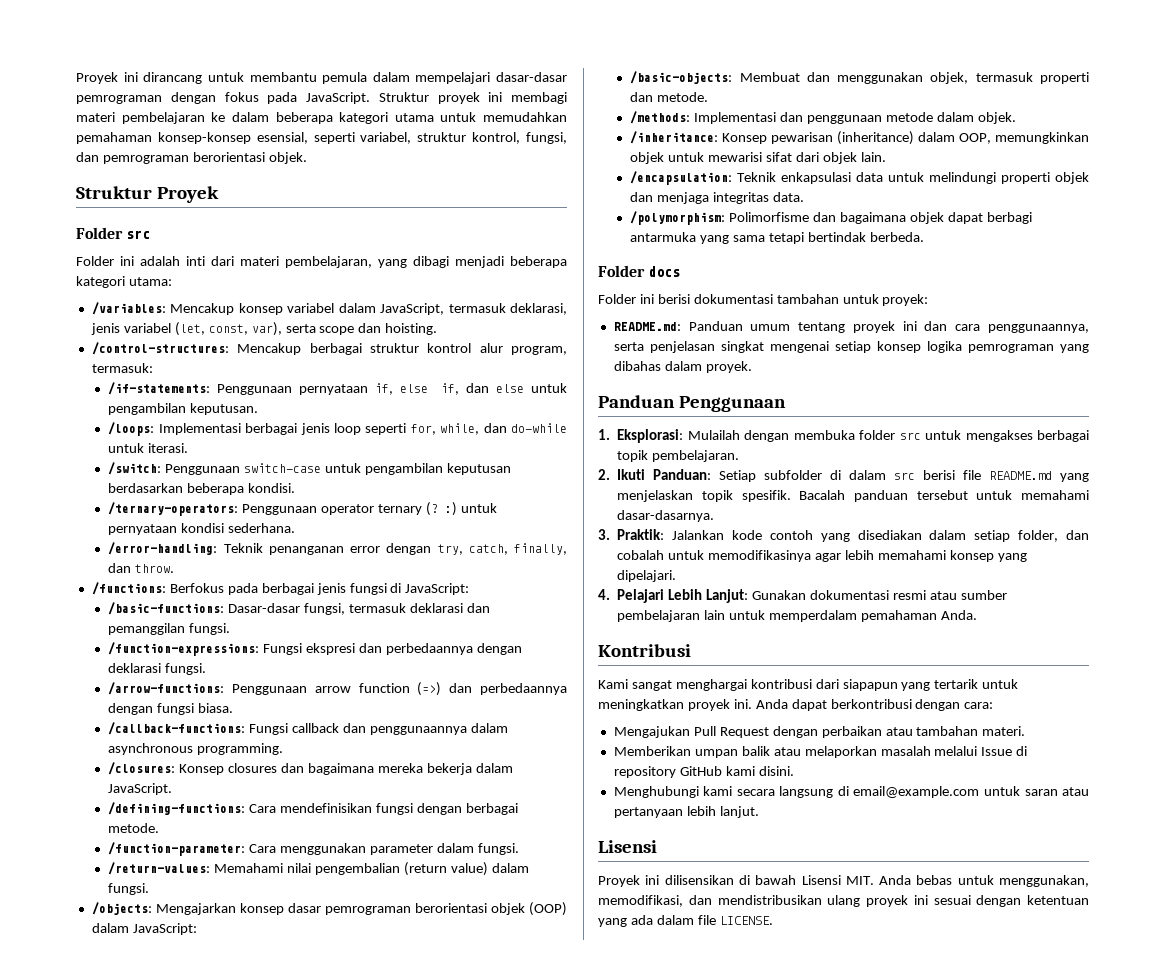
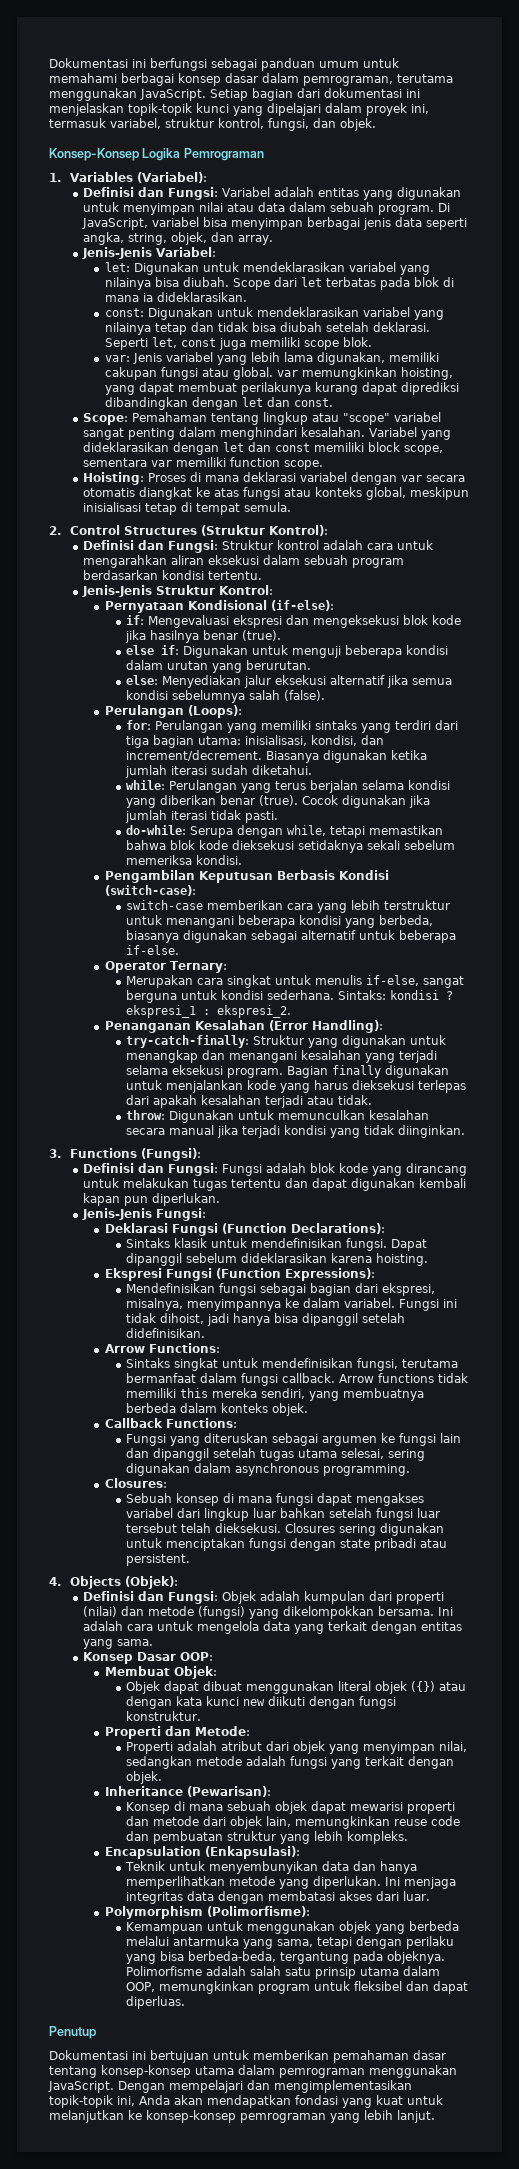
[76,72,567,84] [76,92,567,104] [76,112,567,124] [76,132,355,144] Proyek ini dirancang untuk membantu pemula dalam mempelajari dasar-dasar pemrograman dengan fokus pada JavaScript. Struktur proyek ini membagi materi pembelajaran ke dalam beberapa kategori utama untuk memudahkan pemahaman konsep-konsep esensial, seperti -> [49,58,399,71] [49,73,453,86] [49,88,420,101] [49,103,429,116] [49,118,106,128] Dokumentasi ini berfungsi sebagai panduan umum untuk memahami berbagai konsep dasar dalam pemrograman, terutama menggunakan JavaScript. Setiap bagian dari dokumentasi ini menjelaskan topik-topik kunci yang dipelajari dalam proyek ini, termasuk
[102,152,307,164] [76,186,219,203] [76,227,151,239] [76,256,567,268] [76,276,172,288] [91,302,568,315] [90,322,438,336] [91,342,567,355] [91,363,153,373] [108,382,567,395] [108,403,259,415] [108,422,568,436] [108,443,189,453] [108,462,512,475] [108,483,296,495] [108,502,498,516] [108,523,296,535] [108,542,567,555] [108,563,175,573] [91,582,470,595] [108,602,491,615] [108,623,231,635] [108,642,523,656] [108,663,207,675] [108,682,567,696] [108,703,234,715] [108,722,509,735] [108,743,284,755] [108,762,513,775] [108,783,173,795] [108,802,519,815] [108,823,160,833] [108,842,520,856] [108,862,529,876] [108,883,150,895] [91,902,567,916] [91,923,197,935] [630,71,1089,84] [630,92,709,102] [630,111,1016,124] [630,131,1089,145] [630,152,886,164] [630,171,1089,185] [630,192,805,204] [630,211,1032,225] [630,232,925,244] [598,265,681,277] [598,294,929,306] [613,321,1089,333] [613,341,1089,353] [613,361,752,373] [598,395,786,412] [598,429,1089,443] [617,450,740,462] [598,469,1089,482] [617,490,1089,502] [617,510,715,522] [598,529,1089,542] [617,550,1027,562] [617,570,677,582] [598,589,1007,603] [617,610,977,622] [598,644,691,657] [598,679,1019,691] [598,699,994,711] [613,726,1026,738] [613,746,1028,758] [613,766,794,778] [613,786,1089,798] [613,806,759,818] [598,840,657,853] [598,875,1089,887] [598,895,1089,907] [598,915,773,927] pemrograman berorientasi objek. // Struktur Proyek // Folder src // Folder ini adalah inti dari materi pembelajaran, yang dibagi menjadi beberapa kategori utama: // /variables: Mencakup konsep variabel dalam JavaScript, termasuk deklarasi, jenis variabel (let, const, var), serta scope dan hoisting. // /control-structures: Mencakup berbagai struktur kontrol alur program, termasuk: // /if-statements: Penggunaan pernyataan if, else if, dan else untuk pengambilan keputusan. // /loops: Implementasi berbagai jenis loop seperti for, while, dan do-while untuk iterasi. // /switch: Penggunaan switch-case untuk pengambilan keputusan berdasarkan beberapa kondisi. // /ternary-operators: Penggunaan operator ternary (? :) untuk pernyataan kondisi sederhana. // /error-handling: Teknik penanganan error dengan try, catch, finally, dan throw. // /functions: Berfokus pada berbagai jenis fungsi di JavaScript: // /basic-functions: Dasar-dasar fungsi, termasuk deklarasi dan pemanggilan fungsi. // /function-expressions: Fungsi ekspresi dan perbedaannya dengan deklarasi fungsi. // /arrow-functions: Penggunaan arrow function (=>) dan perbedaannya dengan fungsi biasa. // /callback-functions: Fungsi callback dan penggunaannya dalam asynchronous programming. // /closures: Konsep closures dan bagaimana mereka bekerja dalam JavaScript. // /defining-functions: Cara mendefinisikan fungsi dengan berbagai metode. // /function-parameter: Cara menggunakan parameter dalam fungsi. // /return-values: Memahami nilai pengembalian (return value) dalam fungsi. // /objects: Mengajarkan konsep dasar pemrograman berorientasi objek (OOP) dalam JavaScript: // /basic-objects: Membuat dan menggunakan objek, termasuk properti dan metode. // /methods: Implementasi dan penggunaan metode dalam objek. // /inheritance: Konsep pewarisan (inheritance) dalam OOP, memungkinkan objek untuk mewarisi sifat dari objek lain. // /encapsulation: Teknik enkapsulasi data untuk melindungi properti objek dan menjaga integritas data. // /polymorphism: Polimorfisme dan bagaimana objek dapat berbagi antarmuka yang sama tetapi bertindak berbeda. // Folder docs // Folder ini berisi dokumentasi tambahan untuk proyek: // README.md: Panduan umum tentang proyek ini dan cara penggunaannya, serta penjelasan singkat mengenai setiap konsep logika pemrograman yang dibahas dalam proyek. // Panduan Penggunaan // 1. Eksplorasi: Mulailah dengan membuka folder src untuk mengakses berbagai topik pembelajaran. // 2. Ikuti Panduan: Setiap subfolder di dalam src berisi file README.md yang menjelaskan topik spesifik. Bacalah panduan tersebut untuk memahami dasar-dasarnya. // 3. Praktik: Jalankan kode contoh yang disediakan dalam setiap folder, dan cobalah untuk memodifikasinya agar lebih memahami konsep yang dipelajari. // 4. Pelajari Lebih Lanjut: Gunakan dokumentasi resmi atau sumber pembelajaran lain untuk memperdalam pemahaman Anda. // Kontribusi // Kami sangat menghargai kontribusi dari siapapun yang tertarik untuk meningkatkan proyek ini. Anda dapat berkontribusi dengan cara: // Mengajukan Pull Request dengan perbaikan atau tambahan materi. // Memberikan umpan balik atau melaporkan masalah melalui Issue di repository GitHub kami disini. // Menghubungi kami secara langsung di email@example.com untuk saran atau pertanyaan lebih lanjut. // Lisensi // Proyek ini dilisensikan di bawah Lisensi MIT. Anda bebas untuk menggunakan, memodifikasi, dan mendistribusikan ulang proyek ini sesuai dengan ketentuan yang ada dalam file LICENSE. -> [340,118,376,131] [49,148,264,161] [49,172,208,183] [83,187,462,200] [83,202,451,215] [82,217,468,230] [83,232,274,245] [82,247,217,259] [104,262,430,275] [104,277,454,290] [104,292,247,302] [104,307,444,320] [104,322,430,335] [104,337,372,350] [104,352,439,365] [104,367,453,380] [104,382,459,395] [104,397,333,410] [83,412,442,425] [83,427,452,440] [83,442,444,455] [83,457,324,470] [83,472,466,485] [83,487,470,500] [83,502,292,515] [49,525,329,536] [83,540,434,553] [83,555,405,568] [83,570,263,580] [82,585,274,597] [104,600,334,613] [126,615,462,628] [125,630,282,643] [126,645,449,658] [126,660,312,673] [126,675,453,688] [126,690,326,703] [104,705,242,718] [126,720,459,733] [126,735,385,748] [126,750,428,763] [125,765,313,778] [126,780,451,793] [126,795,431,808] [125,810,279,823] [126,825,444,838] [126,840,456,853] [126,855,243,865] [104,870,389,883] [104,885,196,896] [126,900,451,913] [126,915,434,928] [126,930,457,943] [126,945,180,955] [104,961,227,973] [126,975,465,988] [126,990,454,1003] [126,1005,292,1018] [104,1020,383,1033] [126,1035,447,1048] [126,1050,438,1063] [126,1065,450,1078] [126,1080,467,1093] [126,1095,373,1108] [126,1110,430,1123] [126,1125,466,1138] [49,1148,202,1161] [83,1163,468,1176] [83,1178,467,1191] [83,1193,221,1206] [82,1208,207,1221] [104,1223,385,1236] [126,1238,428,1251] [126,1253,429,1266] [104,1268,375,1281] [126,1283,436,1296] [126,1298,458,1311] [126,1313,406,1326] [126,1328,206,1338] [104,1343,220,1353] [126,1358,459,1371] [126,1373,469,1386] [126,1388,425,1401] [126,1403,309,1416] [104,1418,237,1428] [126,1433,462,1446] [126,1448,426,1461] [126,1463,411,1476] [104,1478,167,1488] [126,1493,425,1506] [126,1508,441,1521] [126,1523,445,1536] [126,1538,448,1551] [126,1554,191,1566] [49,1576,179,1589] [83,1591,445,1604] [83,1606,454,1619] [83,1621,463,1634] [83,1639,154,1649] [83,1652,214,1664] [104,1666,217,1679] [126,1681,467,1694] [126,1696,397,1709] [126,1711,202,1721] [104,1726,250,1739] [126,1741,468,1754] [126,1756,455,1769] [126,1771,163,1784] [104,1786,271,1797] [126,1801,456,1814] [126,1816,461,1829] [126,1831,409,1844] [104,1846,300,1859] [125,1861,418,1874] [126,1876,457,1889] [126,1891,431,1904] [104,1906,310,1919] [126,1921,460,1934] [126,1936,455,1949] [126,1951,446,1964] [126,1966,441,1979] [126,1981,469,1994] [126,1996,186,2009] [49,2026,96,2039] [49,2050,446,2063] [49,2065,457,2078] [48,2080,412,2093] [49,2095,443,2108] [49,2110,435,2123] objek. // Konsep-Konsep Logika Pemrograman // 1. Variables (Variabel): // Definisi dan Fungsi: Variabel adalah entitas yang digunakan untuk menyimpan nilai atau data dalam sebuah program. Di JavaScript, variabel bisa menyimpan berbagai jenis data seperti angka, string, objek, dan array. // Jenis-Jenis Variabel: // let: Digunakan untuk mendeklarasikan variabel yang nilainya bisa diubah. Scope dari let terbatas pada blok di mana ia dideklarasikan. // const: Digunakan untuk mendeklarasikan variabel yang nilainya tetap dan tidak bisa diubah setelah deklarasi. Seperti let, const juga memiliki scope blok. // var: Jenis variabel yang lebih lama digunakan, memiliki cakupan fungsi atau global. var memungkinkan hoisting, yang dapat membuat perilakunya kurang dapat diprediksi dibandingkan dengan let dan const. // Scope: Pemahaman tentang lingkup atau "scope" variabel sangat penting dalam menghindari kesalahan. Variabel yang dideklarasikan dengan let dan const memiliki block scope, sementara var memiliki function scope. // Hoisting: Proses di mana deklarasi variabel dengan var secara otomatis diangkat ke atas fungsi atau konteks global, meskipun inisialisasi tetap di tempat semula. // 2. Control Structures (Struktur Kontrol): // Definisi dan Fungsi: Struktur kontrol adalah cara untuk mengarahkan aliran eksekusi dalam sebuah program berdasarkan kondisi tertentu. // Jenis-Jenis Struktur Kontrol: // Pernyataan Kondisional (if-else): // if: Mengevaluasi ekspresi dan mengeksekusi blok kode jika hasilnya benar (true). // else if: Digunakan untuk menguji beberapa kondisi dalam urutan yang berurutan. // else: Menyediakan jalur eksekusi alternatif jika semua kondisi sebelumnya salah (false). // Perulangan (Loops): // for: Perulangan yang memiliki sintaks yang terdiri dari tiga bagian utama: inisialisasi, kondisi, dan increment/decrement. Biasanya digunakan ketika jumlah iterasi sudah diketahui. // while: Perulangan yang terus berjalan selama kondisi yang diberikan benar (true). Cocok digunakan jika jumlah iterasi tidak pasti. // do-while: Serupa dengan while, tetapi memastikan bahwa blok kode dieksekusi setidaknya sekali sebelum memeriksa kondisi. // Pengambilan Keputusan Berbasis Kondisi (switch-case): // switch-case memberikan cara yang lebih terstruktur untuk menangani beberapa kondisi yang berbeda, biasanya digunakan sebagai alternatif untuk beberapa if-else. // Operator Ternary: // Merupakan cara singkat untuk menulis if-else, sangat berguna untuk kondisi sederhana. Sintaks: kondisi ? ekspresi_1 : ekspresi_2. // Penanganan Kesalahan (Error Handling): // try-catch-finally: Struktur yang digunakan untuk menangkap dan menangani kesalahan yang terjadi selama eksekusi program. Bagian finally digunakan untuk menjalankan kode yang harus dieksekusi terlepas dari apakah kesalahan terjadi atau tidak. // throw: Digunakan untuk memunculkan kesalahan secara manual jika terjadi kondisi yang tidak diinginkan. // 3. Functions (Fungsi): // Definisi dan Fungsi: Fungsi adalah blok kode yang dirancang untuk melakukan tugas tertentu dan dapat digunakan kembali kapan pun diperlukan. // Jenis-Jenis Fungsi: // Deklarasi Fungsi (Function Declarations): // Sintaks klasik untuk mendefinisikan fungsi. Dapat dipanggil sebelum dideklarasikan karena hoisting. // Ekspresi Fungsi (Function Expressions): // Mendefinisikan fungsi sebagai bagian dari ekspresi, misalnya, menyimpannya ke dalam variabel. Fungsi ini tidak dihoist, jadi hanya bisa dipanggil setelah didefinisikan. // Arrow Functions: // Sintaks singkat untuk mendefinisikan fungsi, terutama bermanfaat dalam fungsi callback. Arrow functions tidak memiliki this mereka sendiri, yang membuatnya berbeda dalam konteks objek. // Callback Functions: // Fungsi yang diteruskan sebagai argumen ke fungsi lain dan dipanggil setelah tugas utama selesai, sering digunakan dalam asynchronous programming. // Closures: // Sebuah konsep di mana fungsi dapat mengakses variabel dari lingkup luar bahkan setelah fungsi luar tersebut telah dieksekusi. Closures sering digunakan untuk menciptakan fungsi dengan state pribadi atau persistent. // 4. Objects (Objek): // Definisi dan Fungsi: Objek adalah kumpulan dari properti (nilai) dan metode (fungsi) yang dikelompokkan bersama. Ini adalah cara untuk mengelola data yang terkait dengan entitas yang sama. // Konsep Dasar OOP: // Membuat Objek: // Objek dapat dibuat menggunakan literal objek ({}) atau dengan kata kunci new diikuti dengan fungsi konstruktur. // Properti dan Metode: // Properti adalah atribut dari objek yang menyimpan nilai, sedangkan metode adalah fungsi yang terkait dengan objek. // Inheritance (Pewarisan): // Konsep di mana sebuah objek dapat mewarisi properti dan metode dari objek lain, memungkinkan reuse code dan pembuatan struktur yang lebih kompleks. // Encapsulation (Enkapsulasi): // Teknik untuk menyembunyikan data dan hanya memperlihatkan metode yang diperlukan. Ini menjaga integritas data dengan membatasi akses dari luar. // Polymorphism (Polimorfisme): // Kemampuan untuk menggunakan objek yang berbeda melalui antarmuka yang sama, tetapi dengan perilaku yang bisa berbeda-beda, tergantung pada objeknya. Polimorfisme adalah salah satu prinsip utama dalam OOP, memungkinkan program untuk fleksibel dan dapat diperluas. // Penutup // Dokumentasi ini bertujuan untuk memberikan pemahaman dasar tentang konsep-konsep utama dalam pemrograman menggunakan JavaScript. Dengan mempelajari dan mengimplementasikan topik-topik ini, Anda akan mendapatkan fondasi yang kuat untuk melanjutkan ke konsep-konsep pemrograman yang lebih lanjut.

